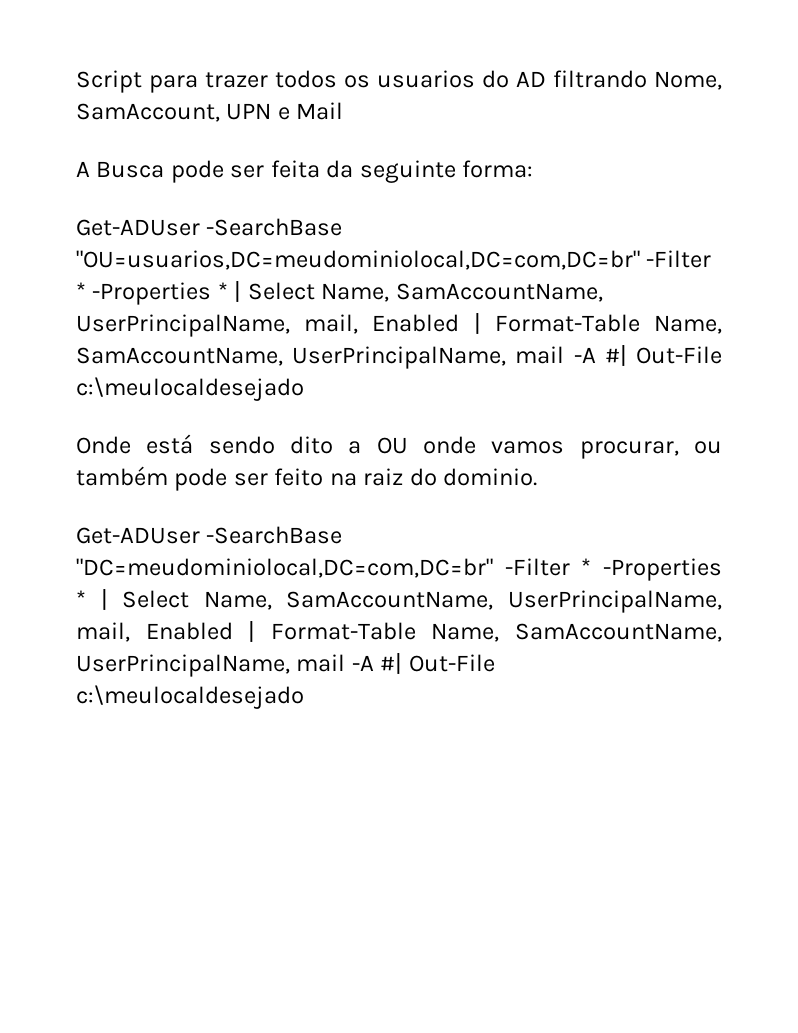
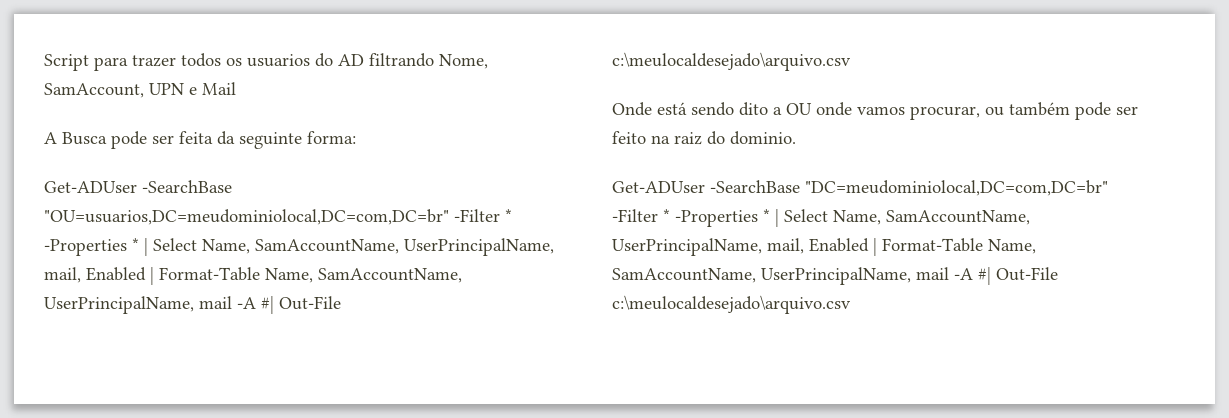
[76,377,304,401] c:\meulocaldesejado -> [612,52,851,71] c:\meulocaldesejado\arquivo.csv
[76,685,304,709] c:\meulocaldesejado -> [612,295,851,314] c:\meulocaldesejado\arquivo.csv

